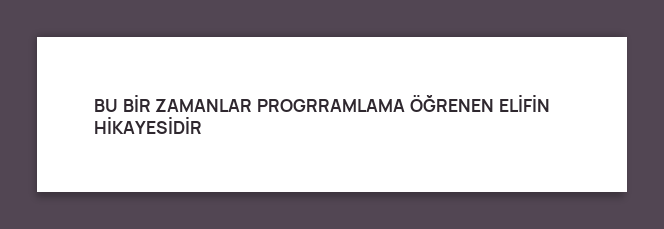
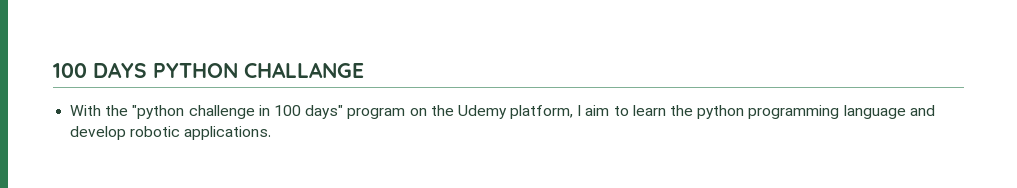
[94,95,550,112] [94,117,202,134] BU BİR ZAMANLAR PROGRRAMLAMA ÖĞRENEN ELİFİN HİKAYESİDİR -> [53,62,364,78] [70,105,935,119] [70,126,272,140] 100 DAYS PYTHON CHALLANGE // With the "python challenge in 100 days" program on the Udemy platform, I aim to learn the python programming language and develop robotic applications.

